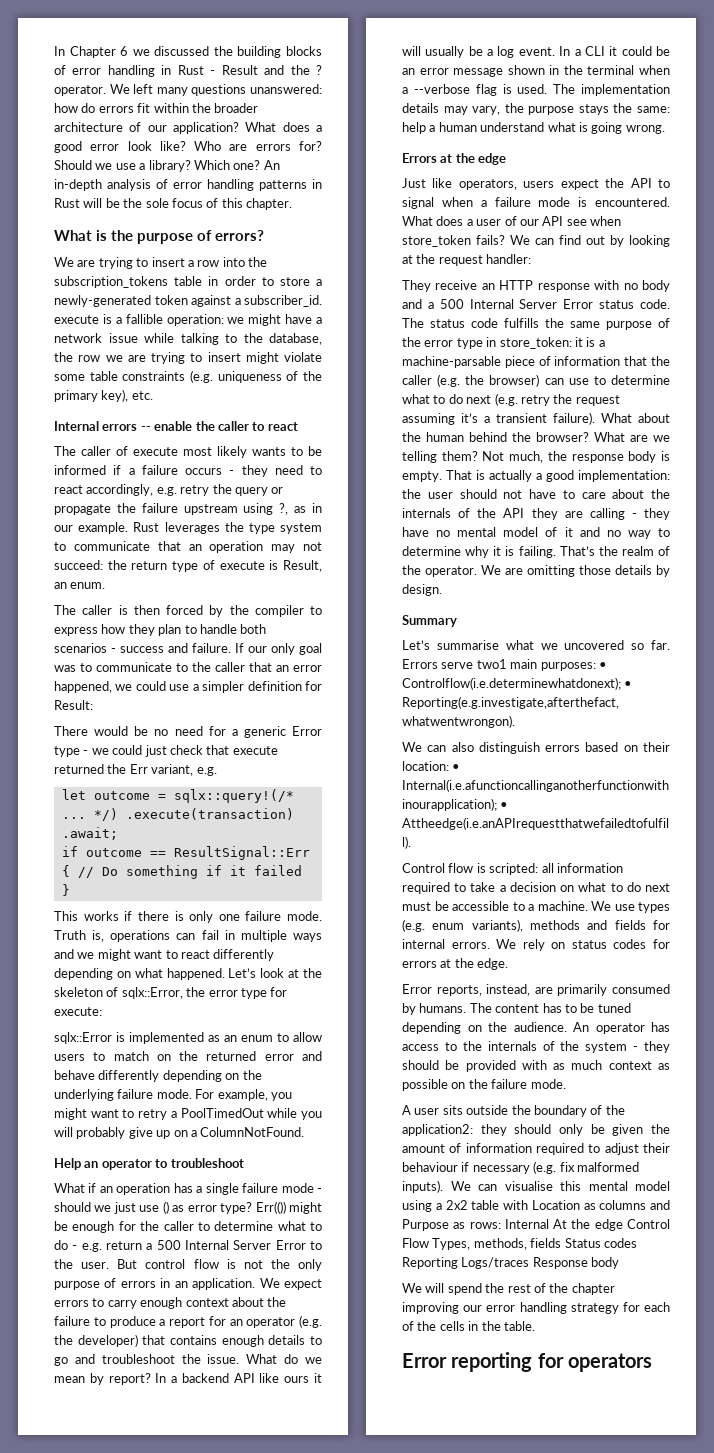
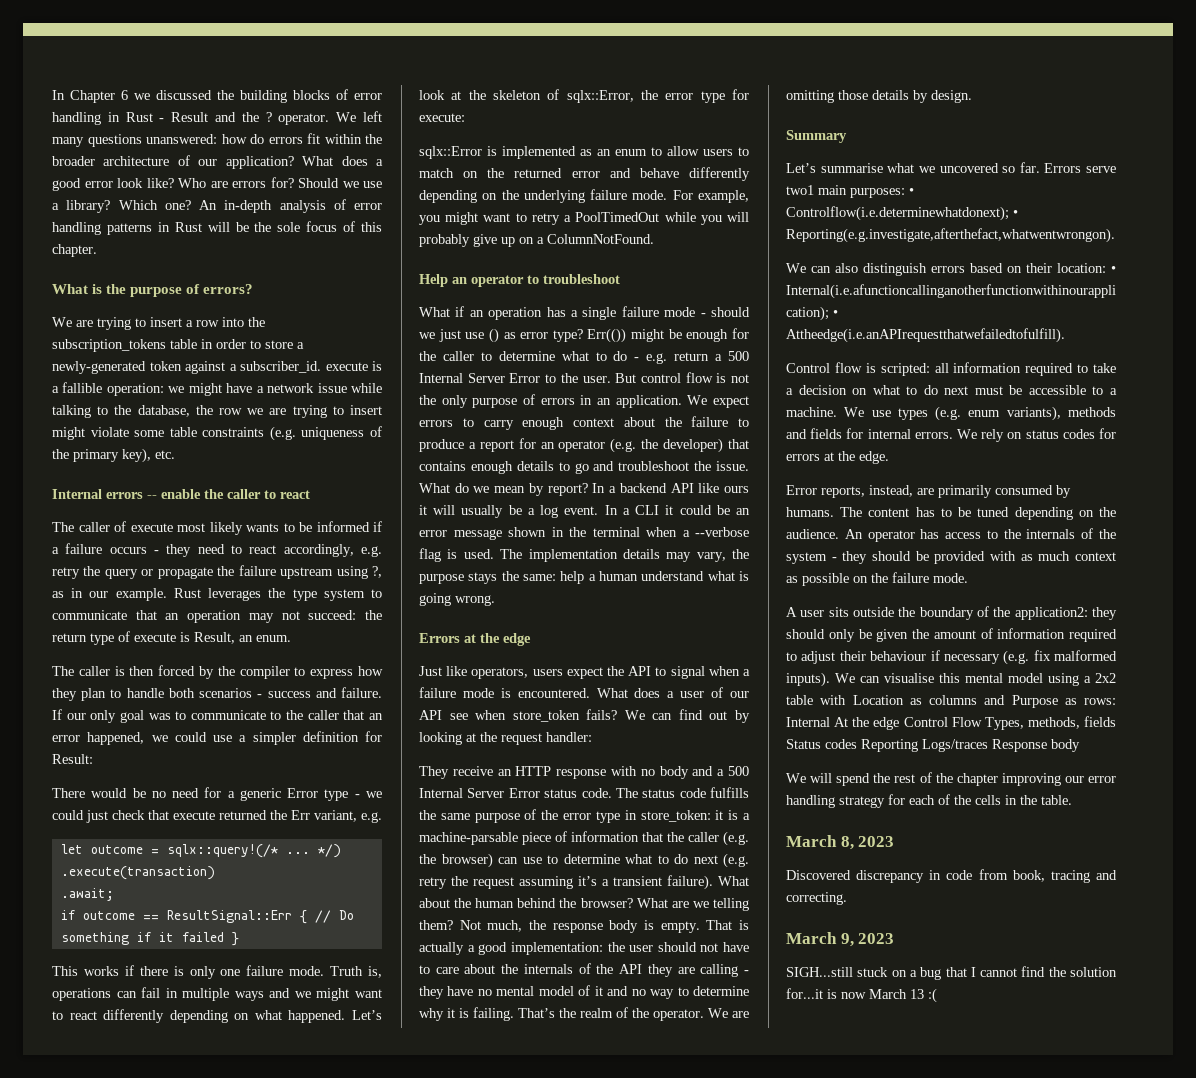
[402,1352,652,1372] Error reporting for operators -> [786,835,895,850] [786,869,1117,883] [786,892,847,905] [786,932,895,947] [786,966,1117,980] [786,988,937,1003] March 8, 2023 // Discovered discrepancy in code from book, tracing and correcting. // March 9, 2023 // SIGH...still stuck on a bug that I cannot find the solution for...it is now March 13 :(

